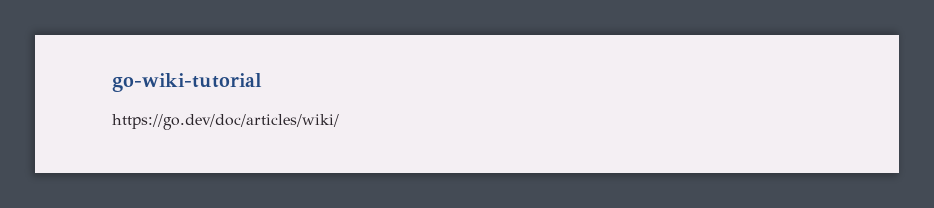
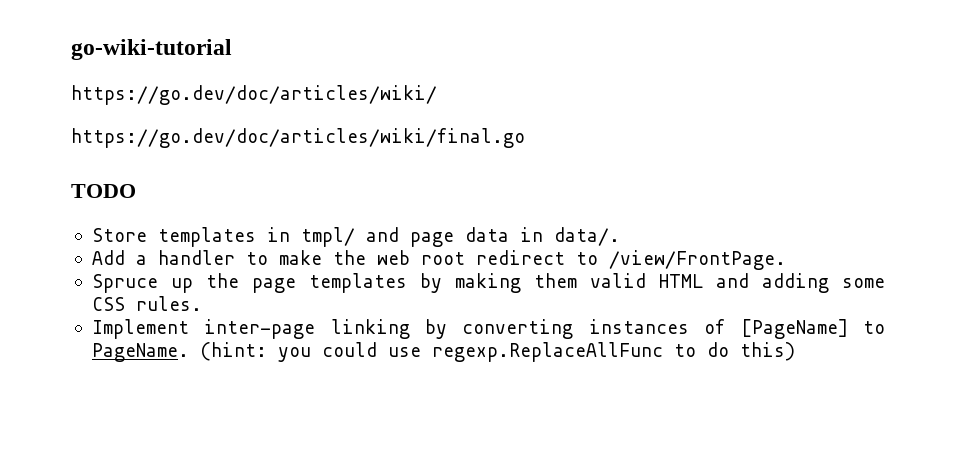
(339, 122) none -> [71,128,525,148] [71,184,136,198] [91,227,620,247] [91,250,786,270] [91,273,885,293] [91,296,202,311] [91,319,886,339] [91,342,795,362] // https://go.dev/doc/articles/wiki/final.go // TODO // Store templates in tmpl/ and page data in data/. // Add a handler to make the web root redirect to /view/FrontPage. // Spruce up the page templates by making them valid HTML and adding some CSS rules. // Implement inter-page linking by converting instances of [PageName] to PageName. (hint: you could use regexp.ReplaceAllFunc to do this)

